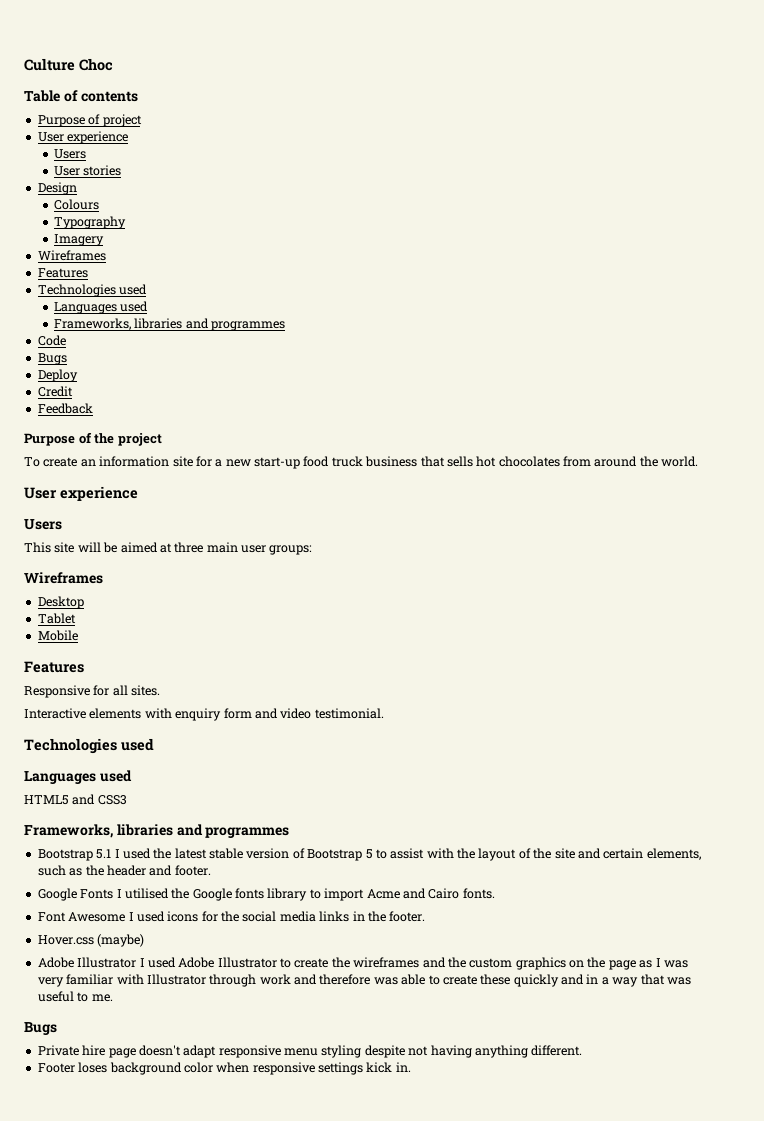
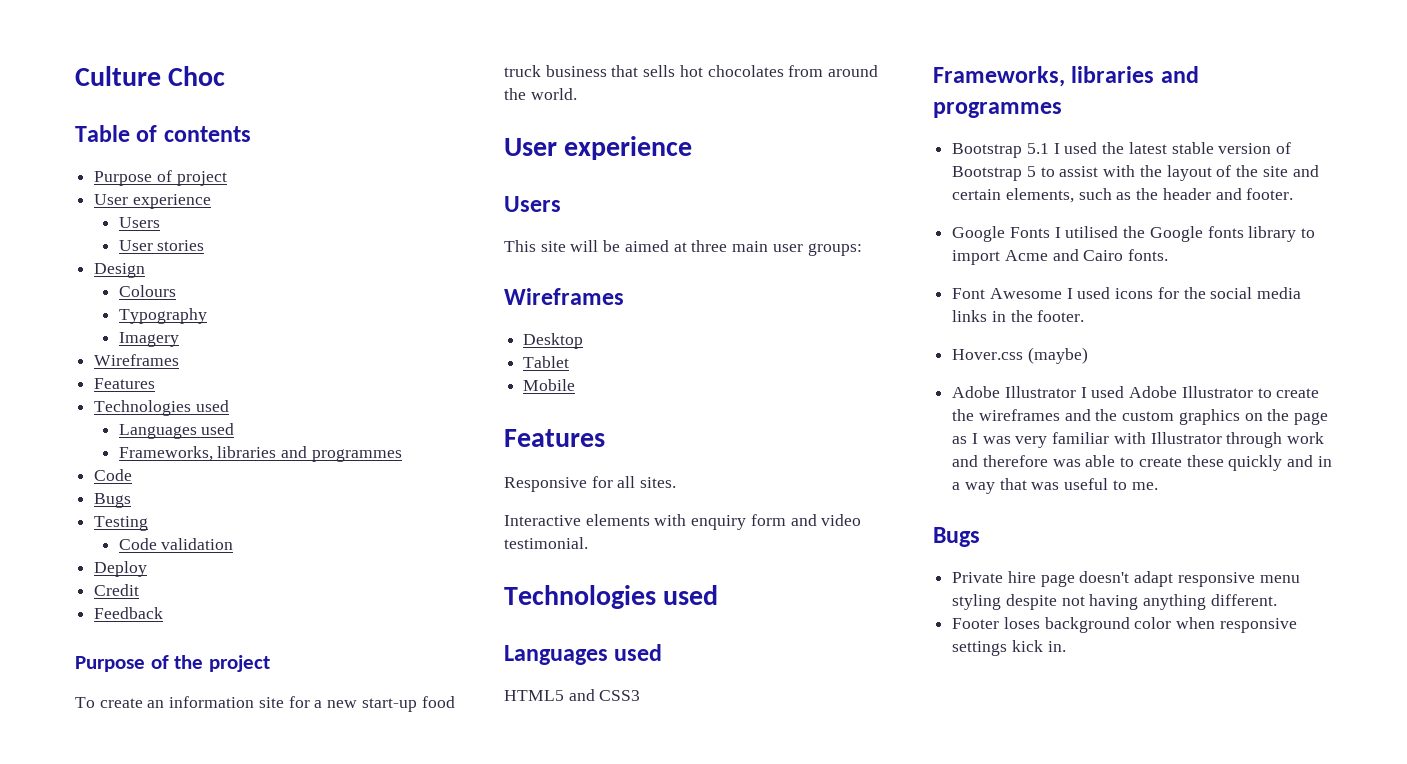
(67, 359) none -> [94,516,149,531] [118,538,234,550] // Testing // Code validation

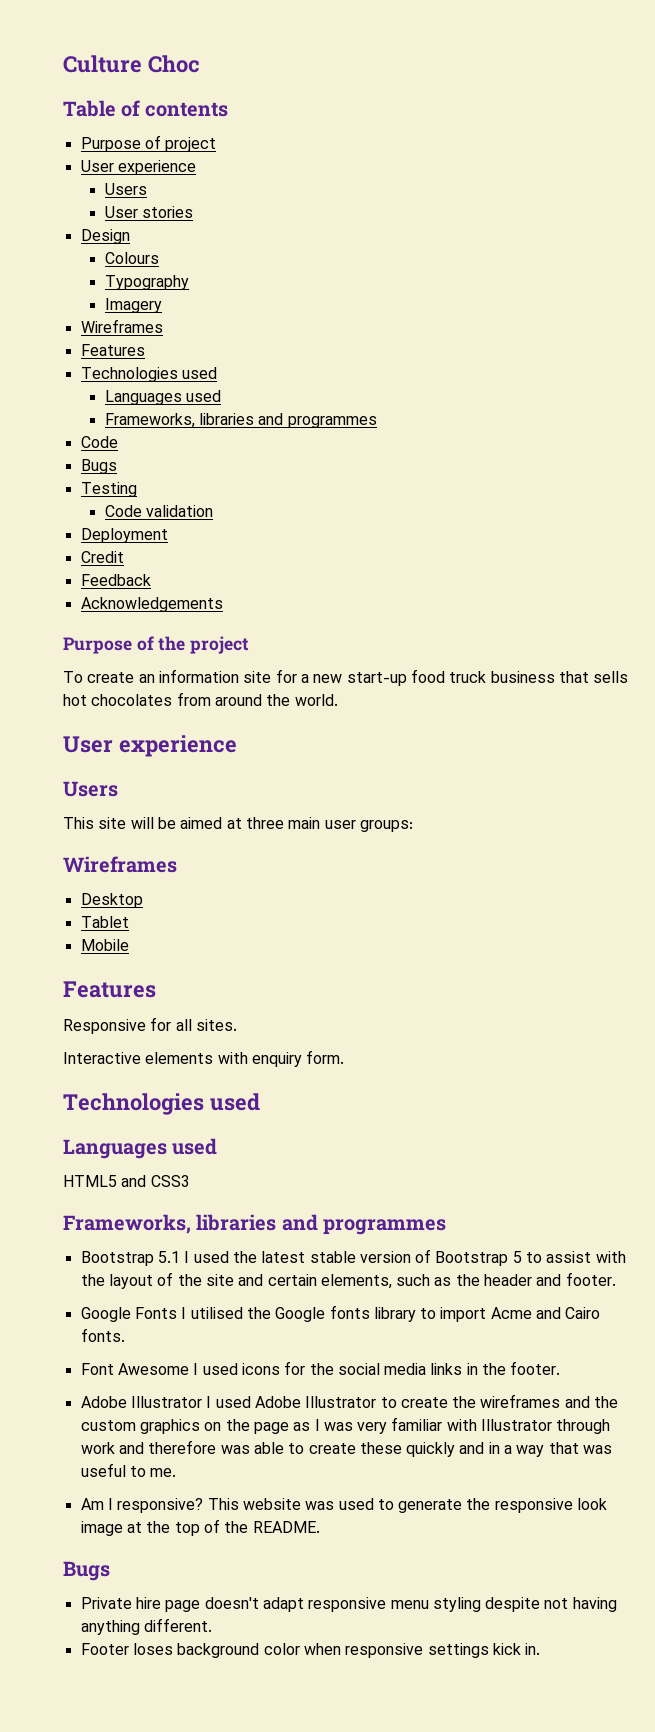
[94,561,148,577] Deploy -> [80,528,168,543] Deployment
(164, 613) none -> [80,597,223,612] // Acknowledgements
[750,514,862,526] [504,537,588,549] form and video testimonial. -> [306,1050,345,1064] form.
[952,347,1088,364] // Hover.css (maybe) -> (561, 1368) none
(1158, 486) none -> [80,1498,608,1513] [80,1519,320,1536] // Am I responsive? This website was used to generate the responsive look image at the top of the README.

